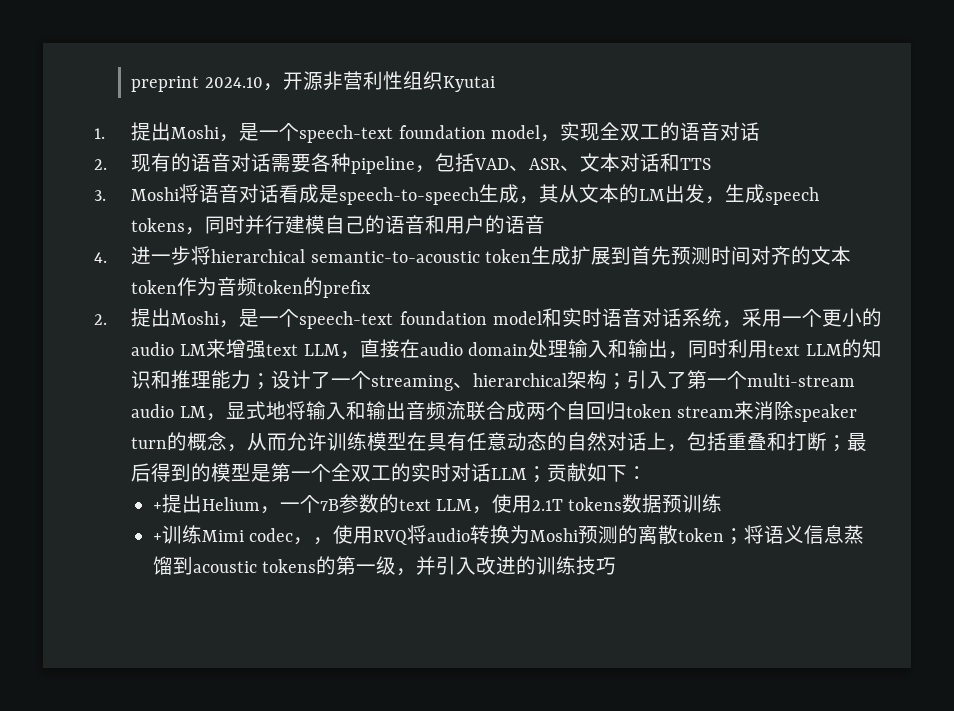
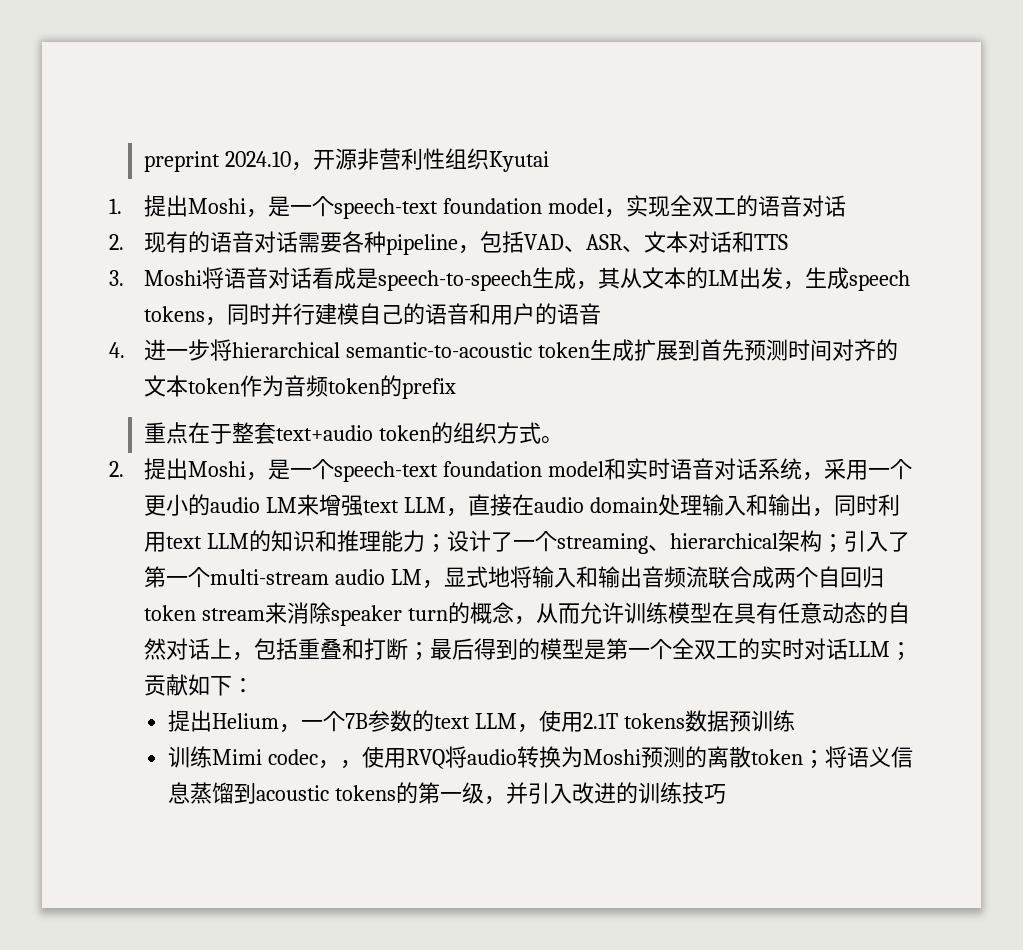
(372, 289) none -> [143,422,563,444] // 重点在于整套text+audio token的组织方式。
[152,502,162,511] + -> (254, 685) none
[152,533,162,542] + -> (795, 721) none

